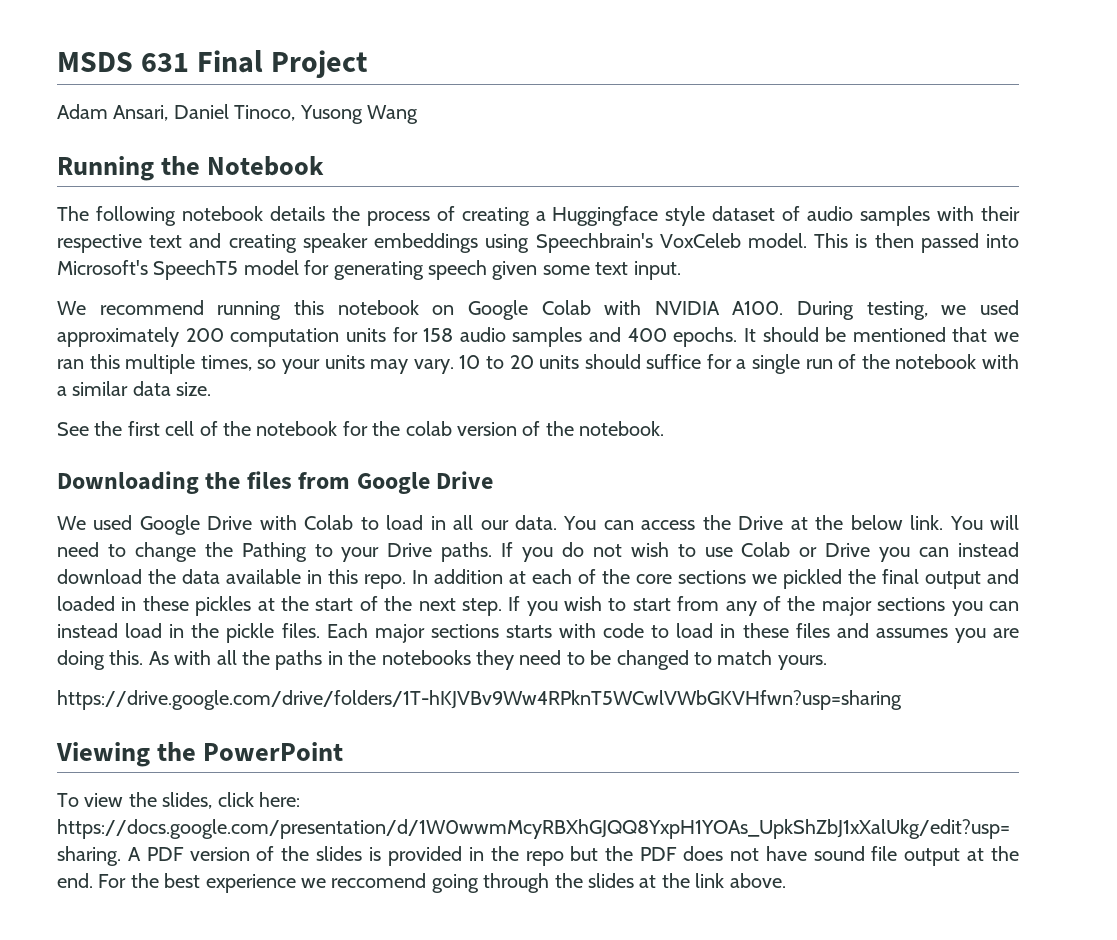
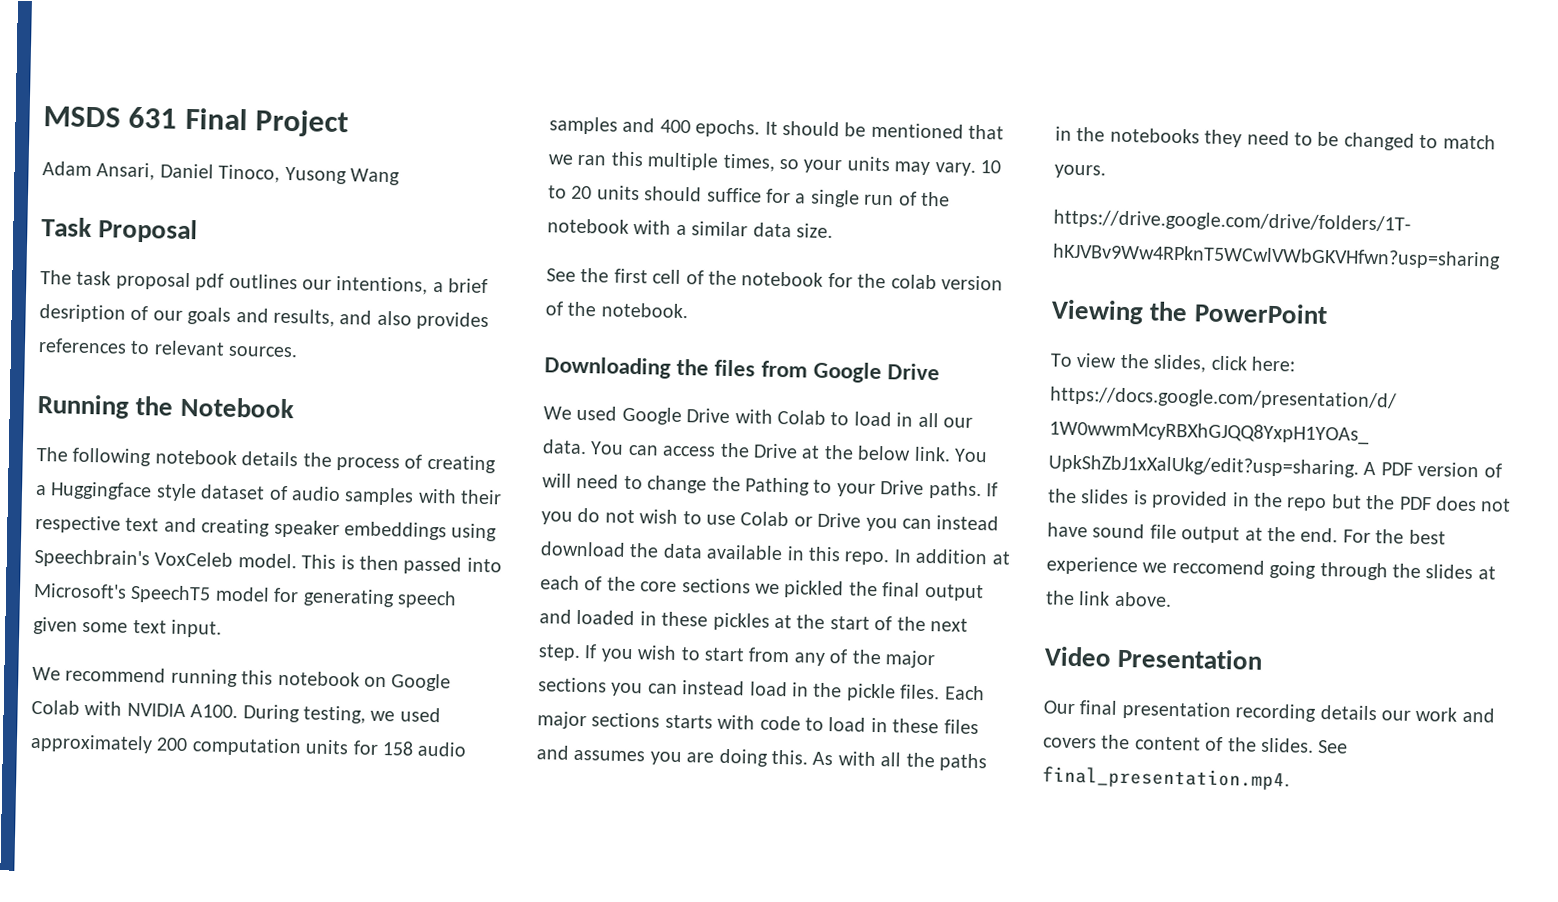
(418, 114) none -> [41,217,199,244] [40,270,489,295] [39,304,490,331] [38,337,299,358] // Task Proposal // The task proposal pdf outlines our intentions, a brief desription of our goals and results, and also provides references to relevant sources.
(786, 880) none -> [1044,646,1264,670] [1043,700,1495,723] [1043,734,1349,754] [1042,766,1290,791] // Video Presentation // Our final presentation recording details our work and covers the content of the slides. See final_presentation.mp4.

